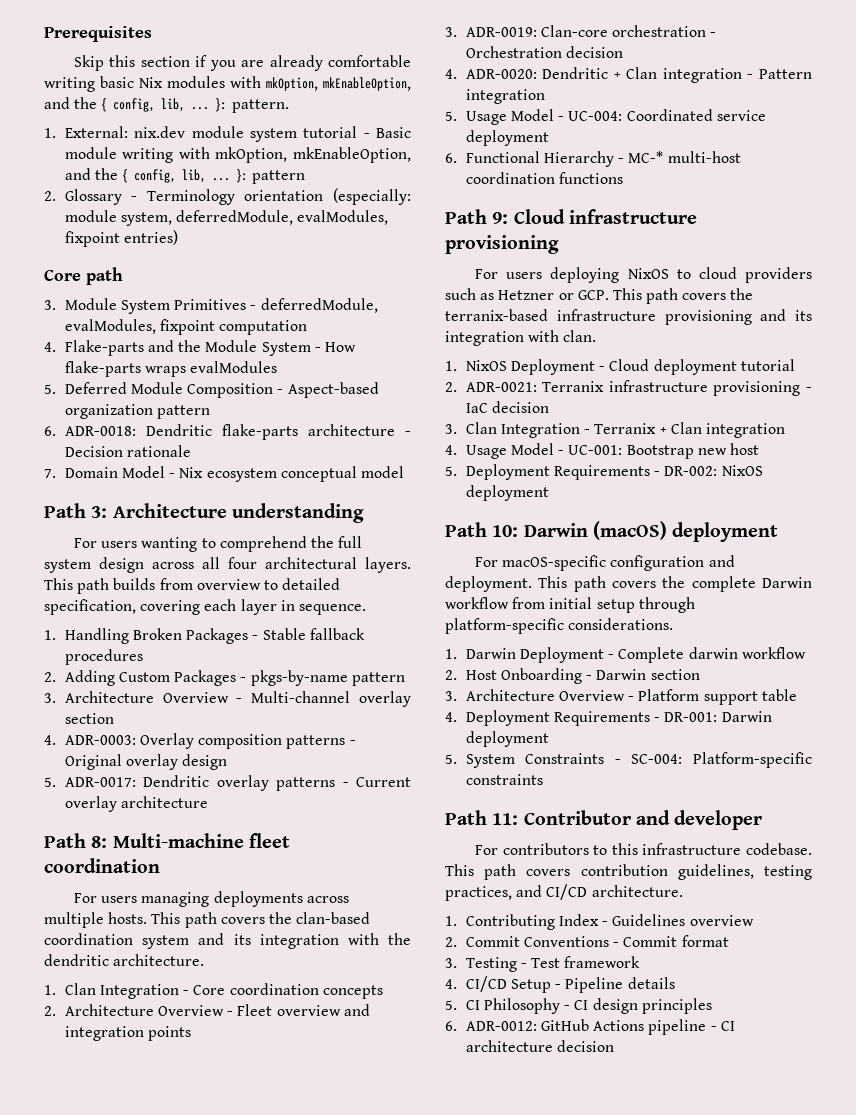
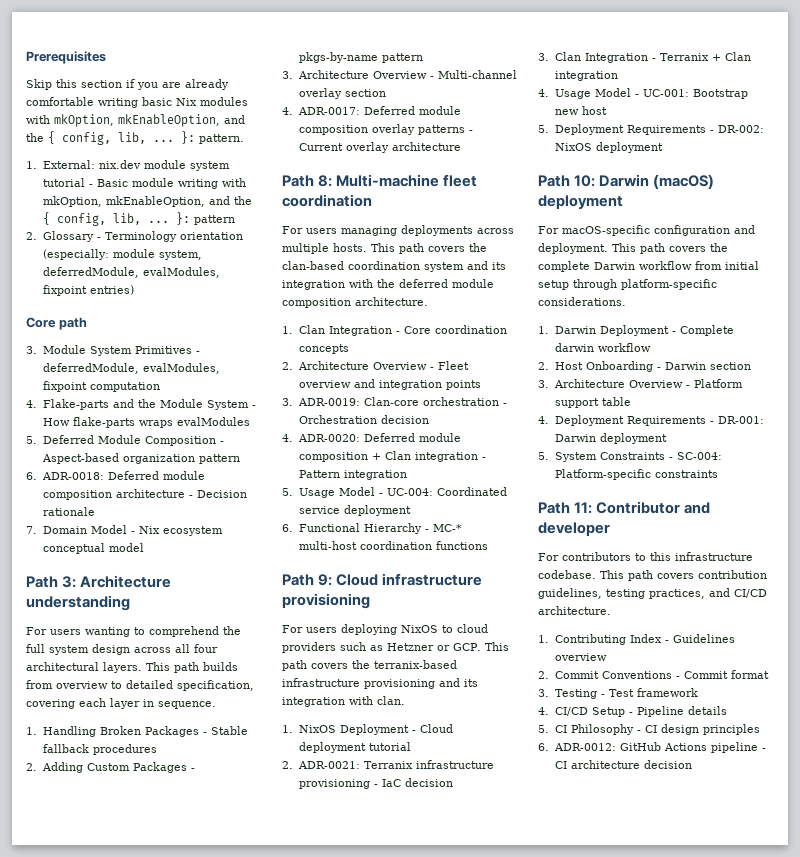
[145,424,298,440] Dendritic flake-parts -> [108,471,206,480] [43,490,113,500] Deferred module composition
[64,733,356,749] [64,754,228,770] [44,775,210,787] ADR-0003: Overlay composition patterns - Original overlay design // 5. ADR-0017: Dendritic -> [298,106,462,115] [299,125,369,135] ADR-0017: Deferred module composition
[44,954,109,966] dendritic -> [399,279,494,288] [282,298,351,308] deferred module composition
[542,67,609,79] Dendritic -> [364,433,462,442] [299,452,369,462] Deferred module composition

